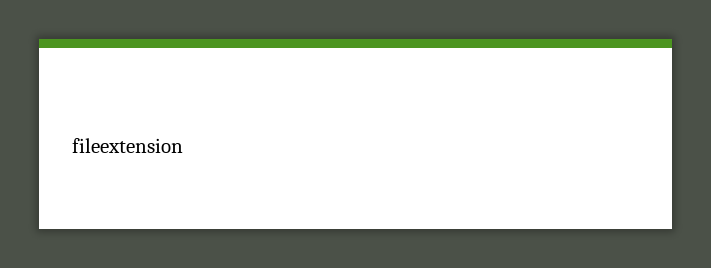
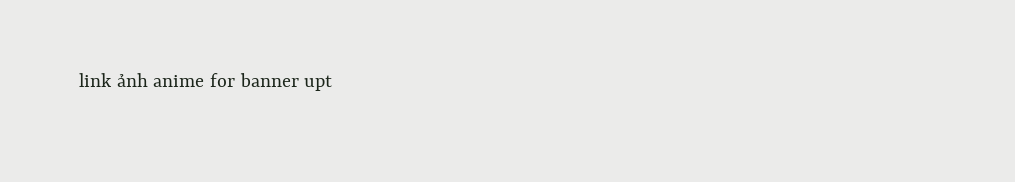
[72,138,183,153] fileextension -> [79,73,333,91] link ảnh anime for banner upt

